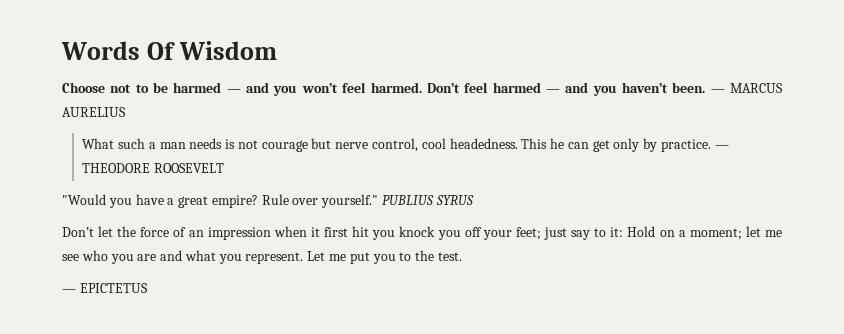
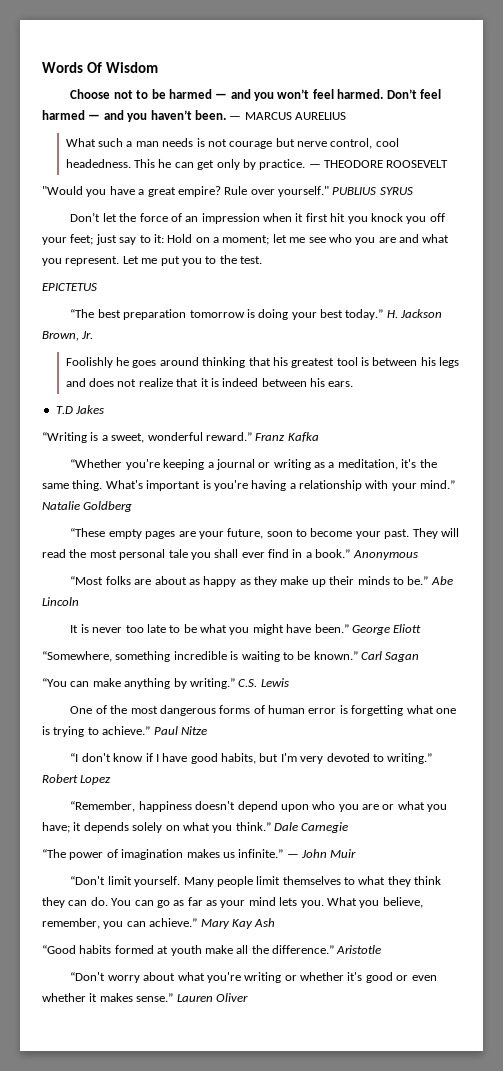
[62,283,148,293] — EPICTETUS -> [42,283,97,291] [70,309,443,320] [42,331,94,341] [65,357,460,368] [65,378,354,387] [55,405,105,414] [42,432,319,443] [70,459,437,470] [42,480,456,491] [42,501,133,512] [70,528,459,539] [42,549,418,560] [70,576,453,587] [42,597,79,606] [70,624,422,635] [42,651,420,662] [42,678,289,689] [70,705,456,716] [42,726,207,737] [70,753,433,764] [42,774,112,785] [70,801,448,812] [42,822,349,833] [42,849,357,860] [70,876,442,887] [42,897,423,908] [42,918,276,929] [42,945,382,956] [70,972,437,983] [42,993,248,1002] EPICTETUS // “The best preparation tomorrow is doing your best today.” H. Jackson Brown, Jr. // Foolishly he goes around thinking that his greatest tool is between his legs and does not realize that it is indeed between his ears. // T.D Jakes // “Writing is a sweet, wonderful reward.” Franz Kafka // “Whether you're keeping a journal or writing as a meditation, it's the same thing. What's important is you're having a relationship with your mind.” Natalie Goldberg // “These empty pages are your future, soon to become your past. They will read the most personal tale you shall ever find in a book.” Anonymous // “Most folks are about as happy as they make up their minds to be.” Abe Lincoln // It is never too late to be what you might have been.” George Eliott // “Somewhere, something incredible is waiting to be known.” Carl Sagan // “You can make anything by writing.” C.S. Lewis // One of the most dangerous forms of human error is forgetting what one is trying to achieve.” Paul Nitze // “I don't know if I have good habits, but I'm very devoted to writing.” Robert Lopez // “Remember, happiness doesn't depend upon who you are or what you have; it depends solely on what you think.” Dale Carnegie // “The power of imagination makes us infinite.” — John Muir // “Don't limit yourself. Many people limit themselves to what they think they can do. You can go as far as your mind lets you. What you believe, remember, you can achieve.” Mary Kay Ash // “Good habits formed at youth make all the difference.” Aristotle // “Don't worry about what you're writing or whether it's good or even whether it makes sense.” Lauren Oliver

